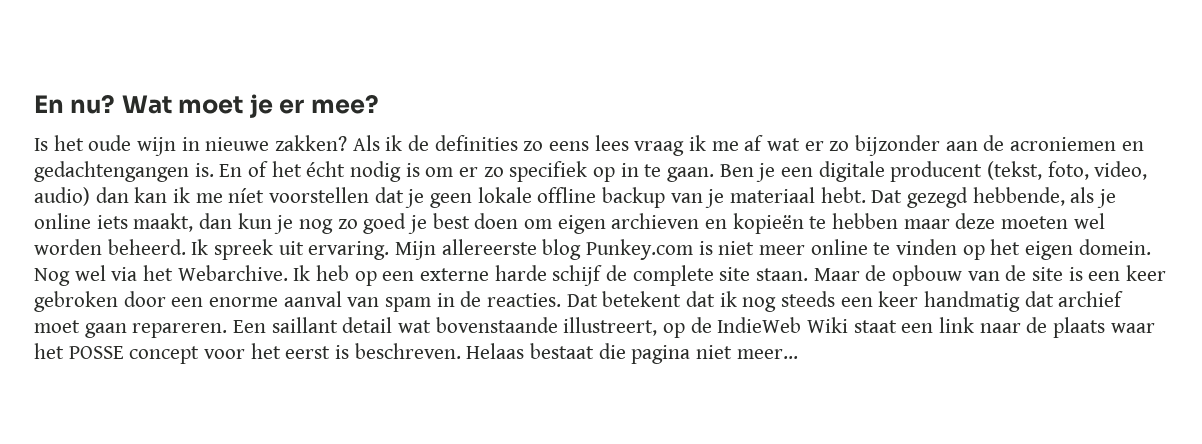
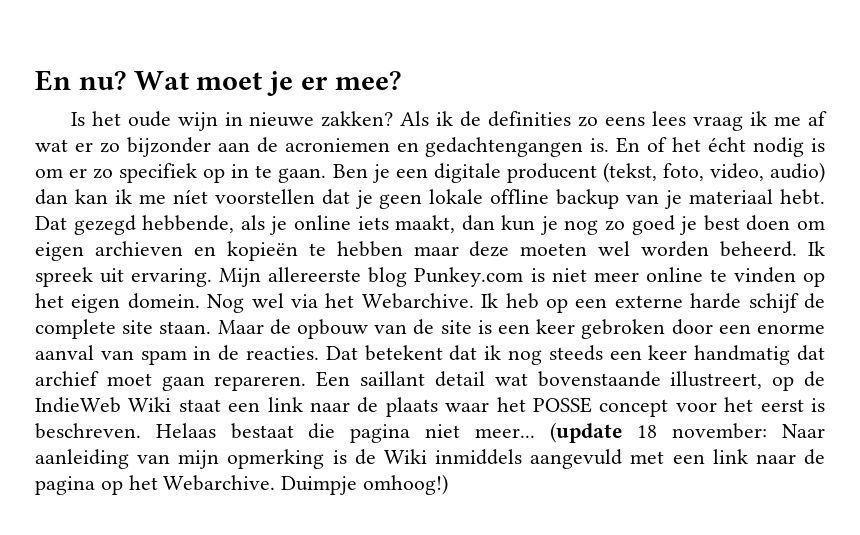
(798, 354) none -> [549,422,825,443] [35,449,825,469] [35,474,449,495] (update 18 november: Naar aanleiding van mijn opmerking is de Wiki inmiddels aangevuld met een link naar de pagina op het Webarchive. Duimpje omhoog!)

